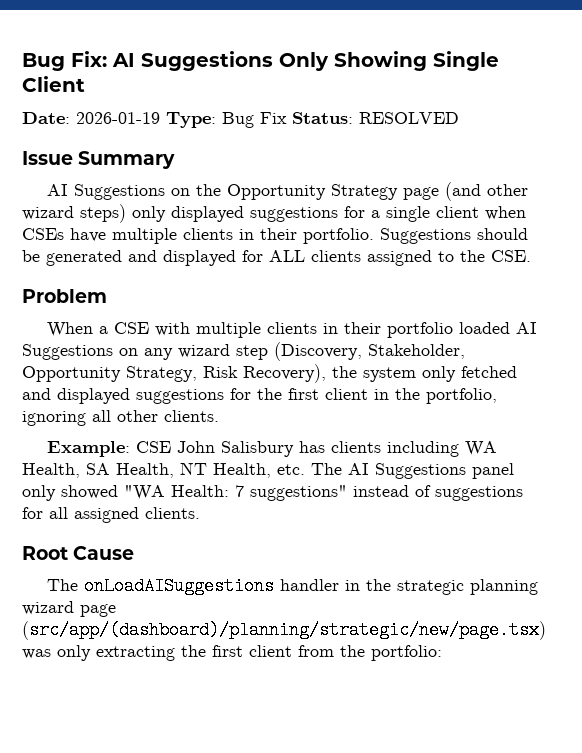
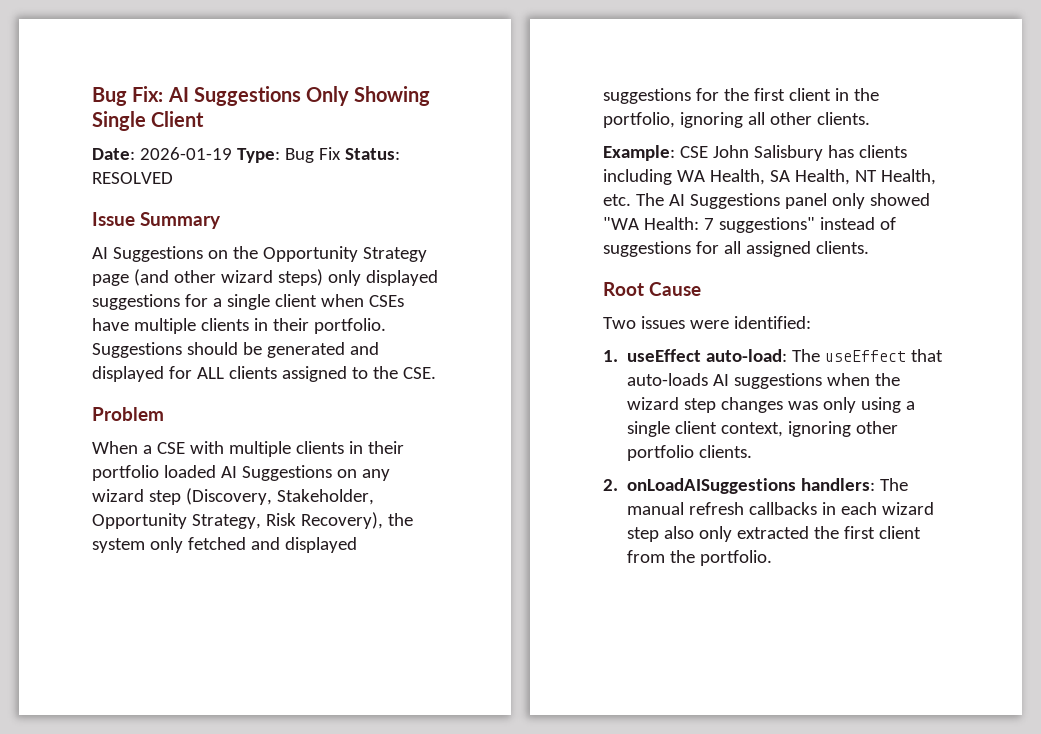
[47,577,539,595] [22,601,116,617] [22,621,546,640] [22,645,175,661] The onLoadAISuggestions handler in the strategic planning wizard page (src/app/(dashboard)/planning/strategic/new/page.tsx) was only extracting -> [603,316,811,329] [603,349,944,362] [627,373,901,389] [627,397,916,413] [627,421,899,437] [627,445,753,461] [603,478,909,494] [627,502,935,515] [627,526,810,542] Two issues were identified: // 1. useEffect auto-load: The useEffect that auto-loads AI suggestions when the wizard step changes was only using a single client context, ignoring other portfolio clients. // 2. onLoadAISuggestions handlers: The manual refresh callbacks in each wizard step also only extracted
[371,645,442,661] portfolio: -> [700,550,773,566] portfolio.

